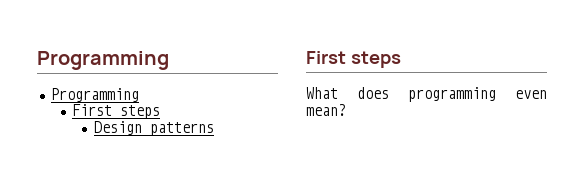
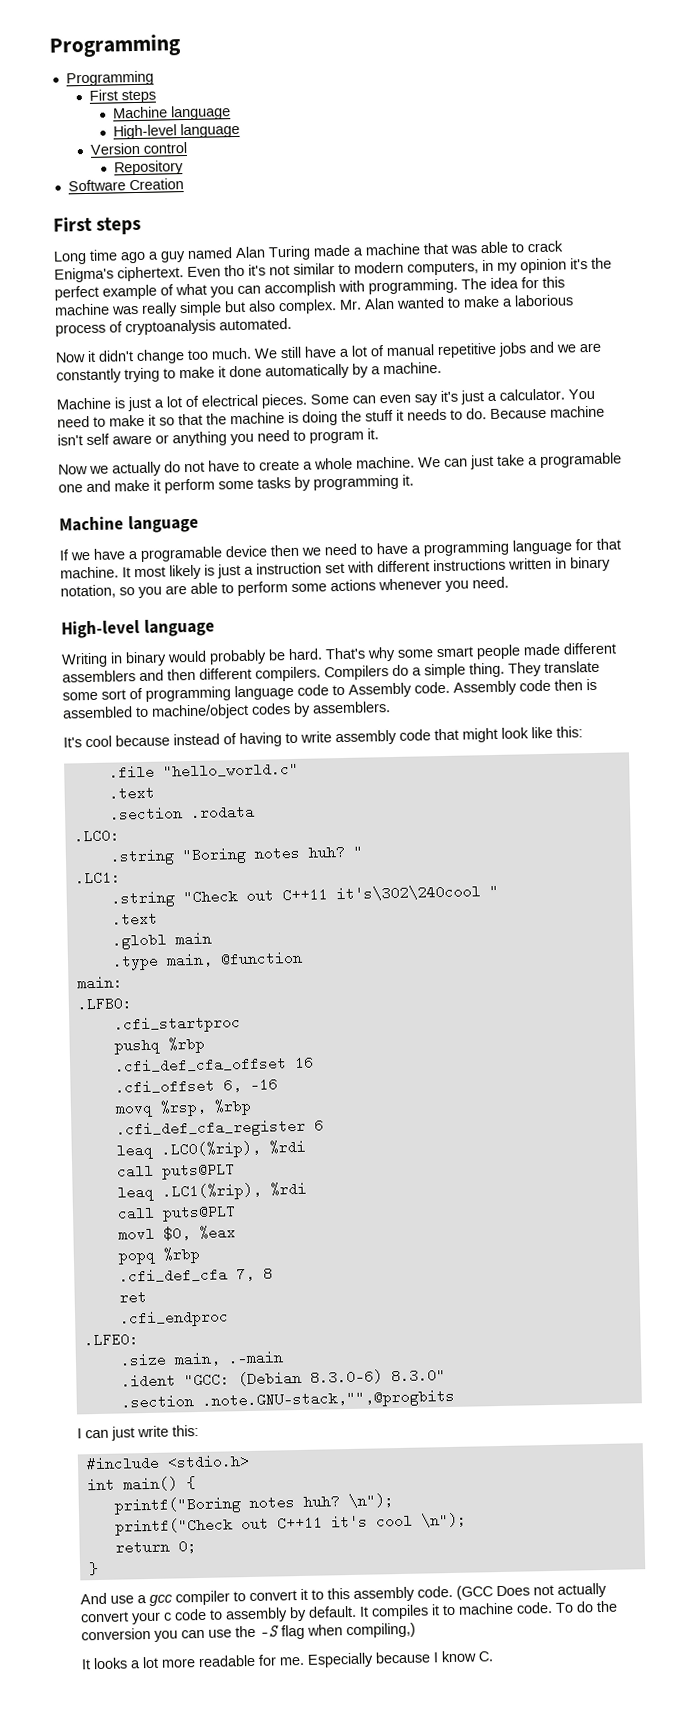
[93,121,214,136] [306,51,401,68] [306,87,547,102] [306,104,346,116] Design patterns // First steps // What does programming even mean? -> [112,105,231,121] [112,122,240,140] [89,141,187,155] [113,160,184,176] [67,178,184,192] [53,216,142,235] [53,240,563,265] [54,257,612,283] [54,276,565,301] [54,294,574,317] [55,317,292,337] [55,341,601,365] [56,361,442,384] [56,388,595,412] [57,405,605,428] [57,428,379,447] [58,452,622,477] [58,474,414,494] [59,514,199,534] [59,538,621,562] [60,556,611,580] [60,576,509,599] [61,618,215,639] [61,642,616,668] [62,660,600,683] [62,678,597,702] [62,701,391,720] [63,726,583,748] [108,761,299,780] [108,785,155,801] [108,804,255,822] [73,828,120,844] [109,844,364,866] [74,870,121,886] [110,883,499,908] [111,911,158,927] [111,931,212,950] [111,950,303,971] [76,975,123,991] [76,996,132,1012] [113,1015,241,1034] [113,1036,205,1055] [113,1055,314,1074] [114,1077,278,1095] [114,1098,252,1118] [115,1118,324,1139] [115,1139,306,1160] [116,1162,235,1180] [116,1181,307,1202] [116,1204,236,1222] [117,1225,236,1241] [117,1246,201,1265] [118,1266,273,1284] [118,1290,147,1305] [118,1309,229,1328] [83,1332,139,1348] [119,1350,284,1368] [120,1368,446,1389] [120,1388,455,1410] [77,1425,199,1441] [85,1454,250,1472] [86,1476,196,1492] [113,1493,394,1515] [114,1512,467,1536] [114,1539,197,1555] [87,1562,99,1576] [80,1582,607,1607] [80,1600,618,1625] [81,1622,416,1642] [81,1650,494,1670] Machine language // High-level language // Version control // Repository // Software Creation // First steps // Long time ago a guy named Alan Turing made a machine that was able to crack Enigma's ciphertext. Even tho it's not similar to modern computers, in my opinion it's the perfect example of what you can accomplish with programming. The idea for this machine was really simple but also complex. Mr. Alan wanted to make a laborious process of cryptoanalysis automated. // Now it didn't change too much. We still have a lot of manual repetitive jobs and we are constantly trying to make it done automatically by a machine. // Machine is just a lot of electrical pieces. Some can even say it's just a calculator. You need to make it so that the machine is doing the stuff it needs to do. Because machine isn't self aware or anything you need to program it. // Now we actually do not have to create a whole machine. We can just take a programable one and make it perform some tasks by programming it. // Machine language // If we have a programable device then we need to have a programming language for that machine. It most likely is just a instruction set with different instructions written in binary notation, so you are able to perform some actions whenever you need. // High-level language // Writing in binary would probably be hard. That's why some smart people made different assemblers and then different compilers. Compilers do a simple thing. They translate some sort of programming language code to Assembly code. Assembly code then is assembled to machine/object codes by assemblers. // It's cool because instead of having to write assembly code that might look like this: // .file "hello_world.c" // .text // .section .rodata // .LC0: // .string "Boring notes huh? " // .LC1: // .string "Check out C++11 it's\302\240cool " // .text // .globl main // .type main, @function // main: // .LFB0: // .cfi_startproc // pushq %rbp // .cfi_def_cfa_offset 16 // .cfi_offset 6, -16 // movq %rsp, %rbp // .cfi_def_cfa_register 6 // leaq .LC0(%rip), %rdi // call puts@PLT // leaq .LC1(%rip), %rdi // call puts@PLT // movl $0, %eax // popq %rbp // .cfi_def_cfa 7, 8 // ret // .cfi_endproc // .LFE0: // .size main, .-main // .ident "GCC: (Debian 8.3.0-6) 8.3.0" // .section .note.GNU-stack,"",@progbits // I can just write this: // #include <stdio.h> // int main() { // printf("Boring notes huh? \n"); // printf("Check out C++11 it's cool \n"); // return 0; // } // And use a gcc compiler to convert it to this assembly code. (GCC Does not actually convert your c code to assembly by default. It compiles it to machine code. To do the conversion you can use the -S flag when compiling,) // It looks a lot more readable for me. Especially because I know C.

